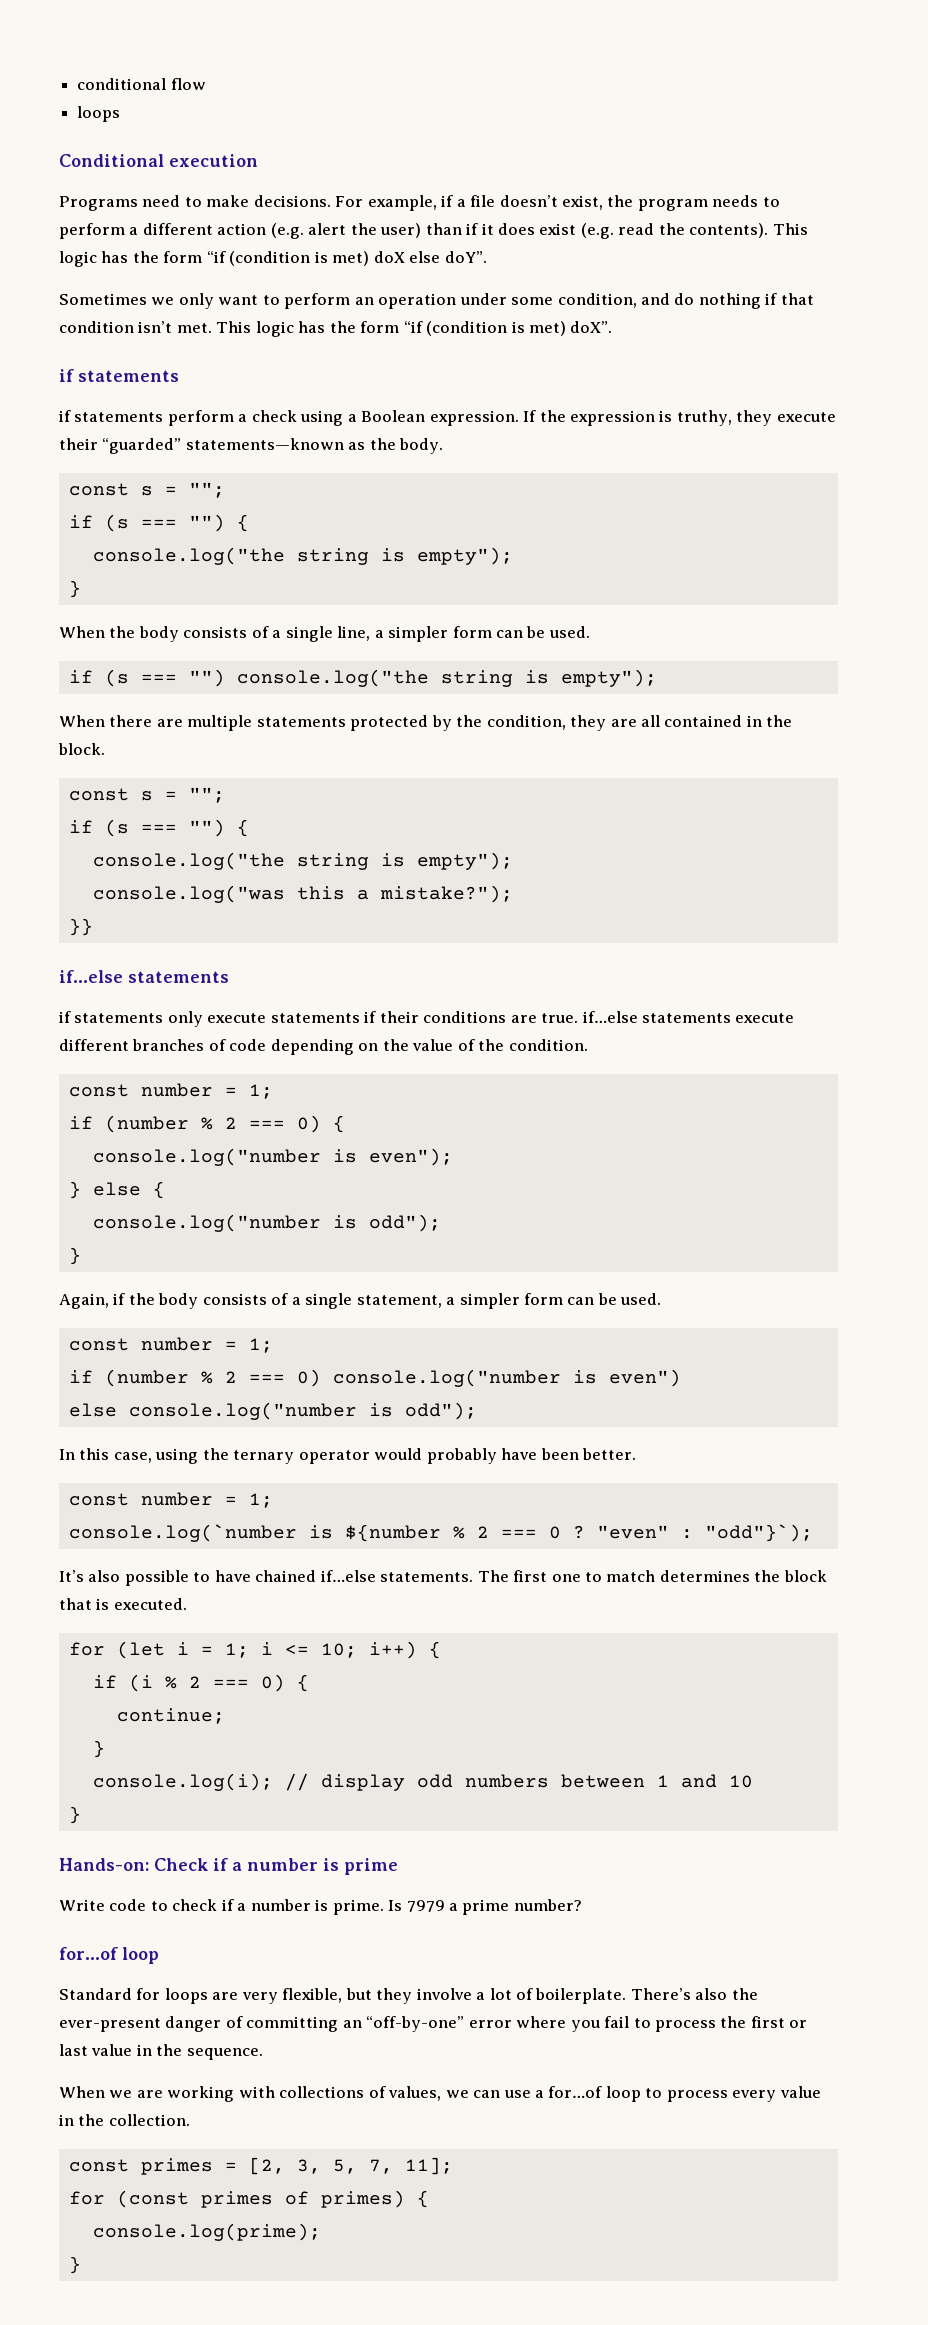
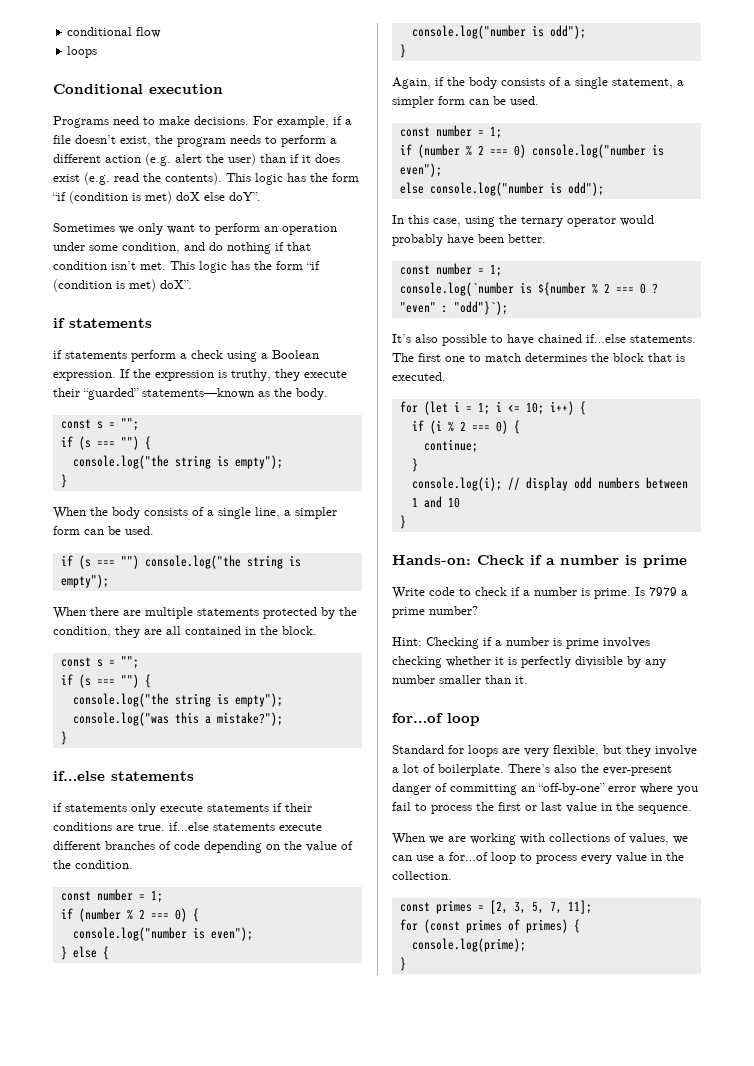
[68,918,93,936] }} -> [60,731,67,745] }
[608,1369,681,1387] even") -> [399,163,442,177] even");
(582, 1905) none -> [392,637,650,649] [392,656,666,668] [392,675,528,684] // Hint: Checking if a number is prime involves checking whether it is perfectly divisible by any number smaller than it.

